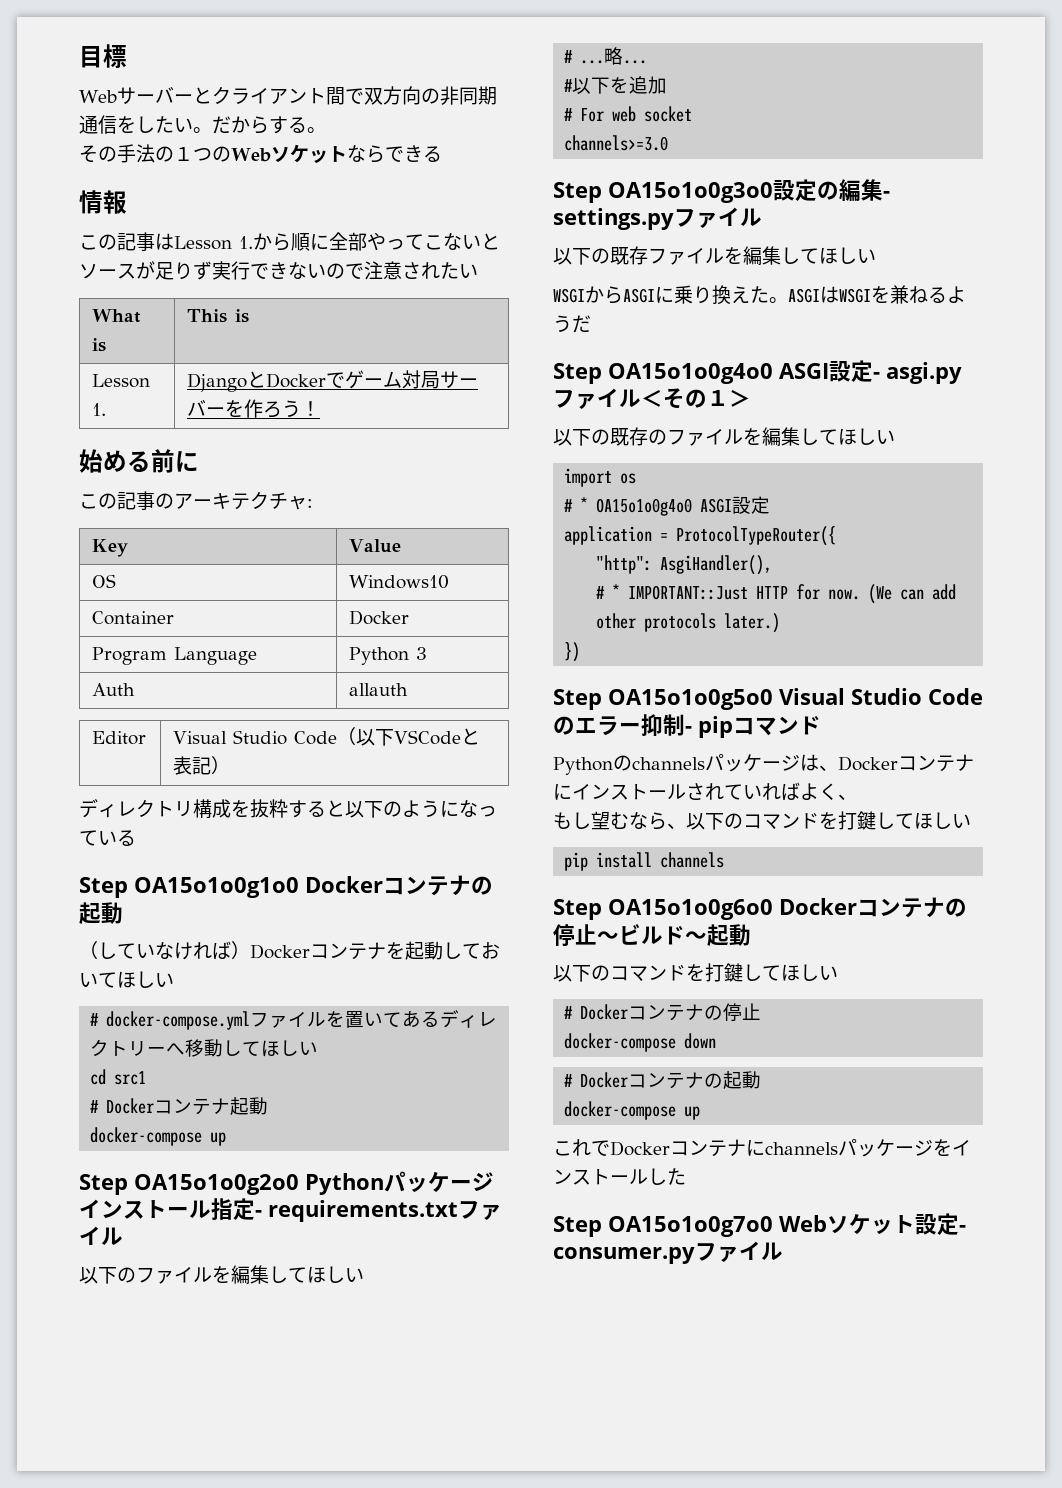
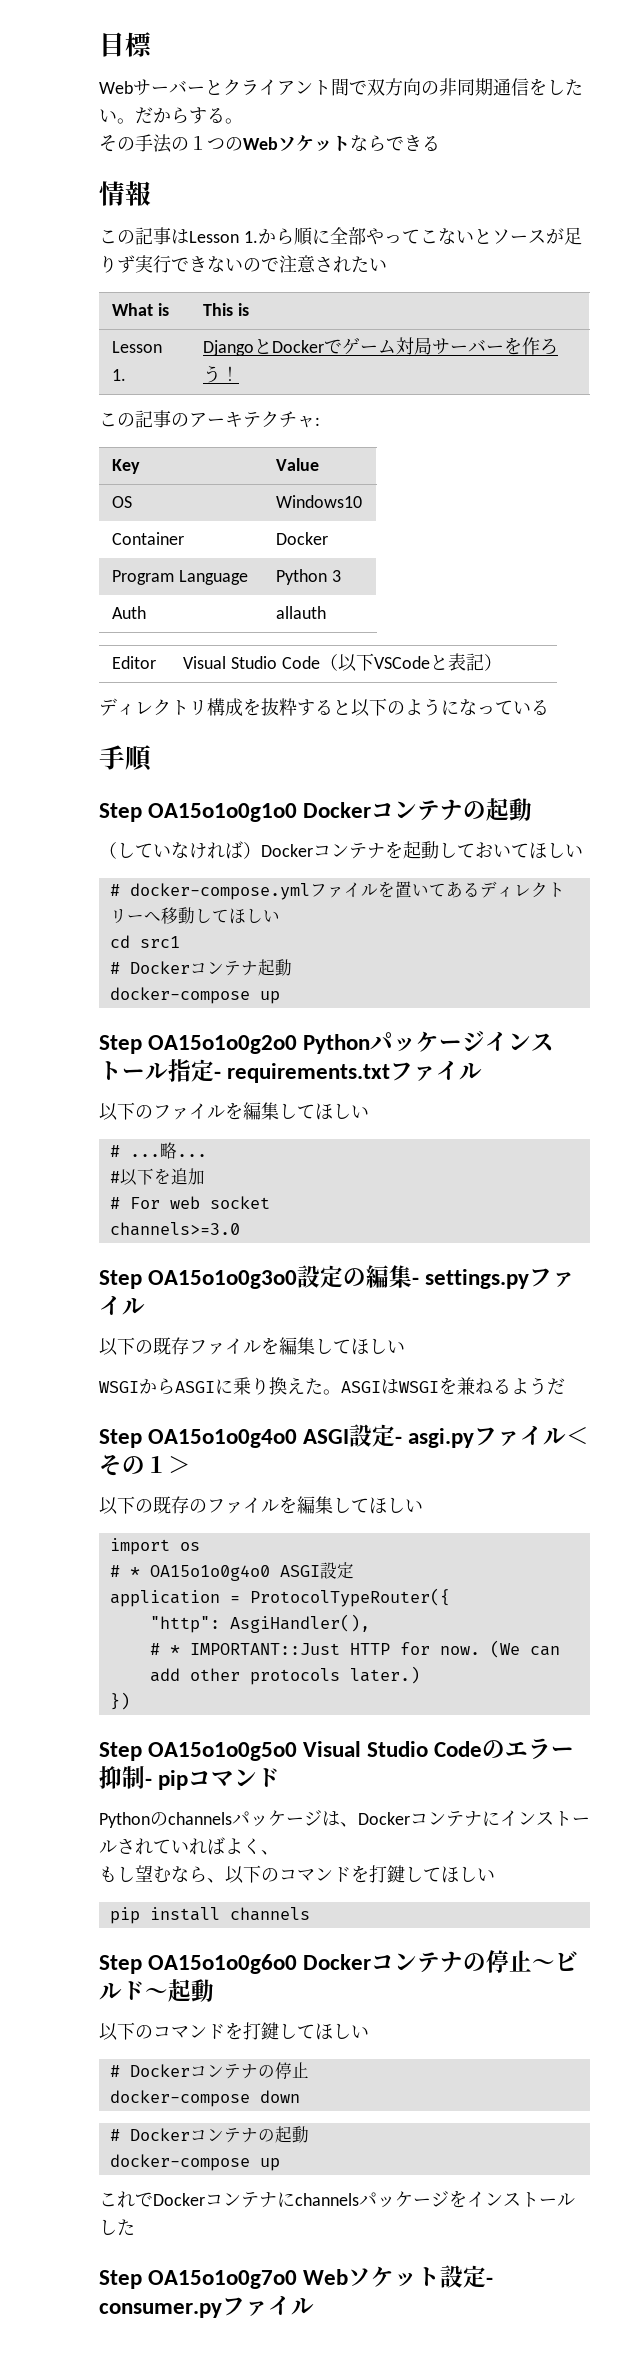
[79,449,199,473] // 始める前に -> (240, 373) none
(136, 838) none -> [99,745,152,771] // 手順

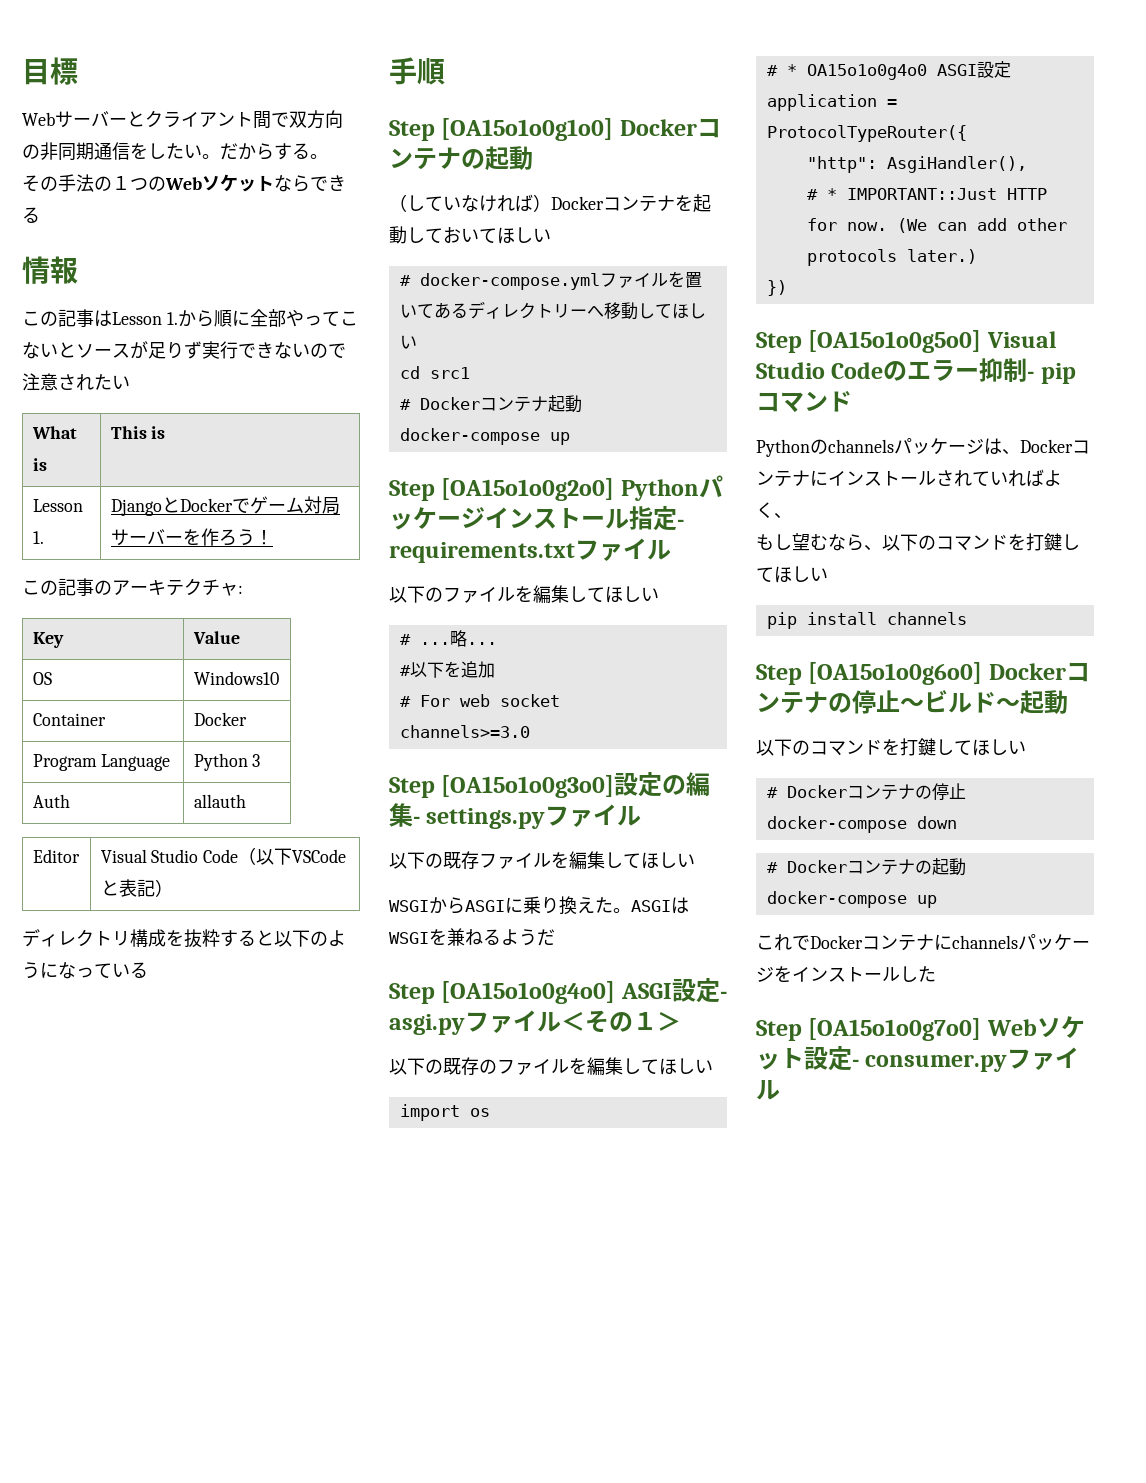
[148,803,298,822] OA15o1o0g1o0 -> [441,118,614,141] [OA15o1o0g1o0]
[148,1035,298,1054] OA15o1o0g2o0 -> [441,478,615,501] [OA15o1o0g2o0]
[148,1270,298,1289] OA15o1o0g3o0 -> [441,775,615,798] [OA15o1o0g3o0]
[148,1429,298,1448] OA15o1o0g4o0 -> [441,981,616,1004] [OA15o1o0g4o0]
[148,1742,298,1761] OA15o1o0g5o0 -> [808,330,982,353] [OA15o1o0g5o0]
[148,1954,298,1974] OA15o1o0g6o0 -> [808,662,983,685] [OA15o1o0g6o0]
[148,2270,298,2289] OA15o1o0g7o0 -> [808,1018,982,1041] [OA15o1o0g7o0]

